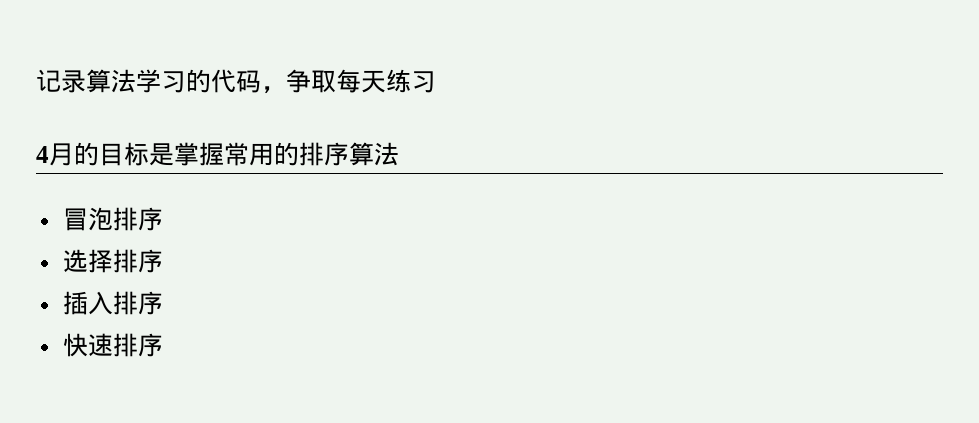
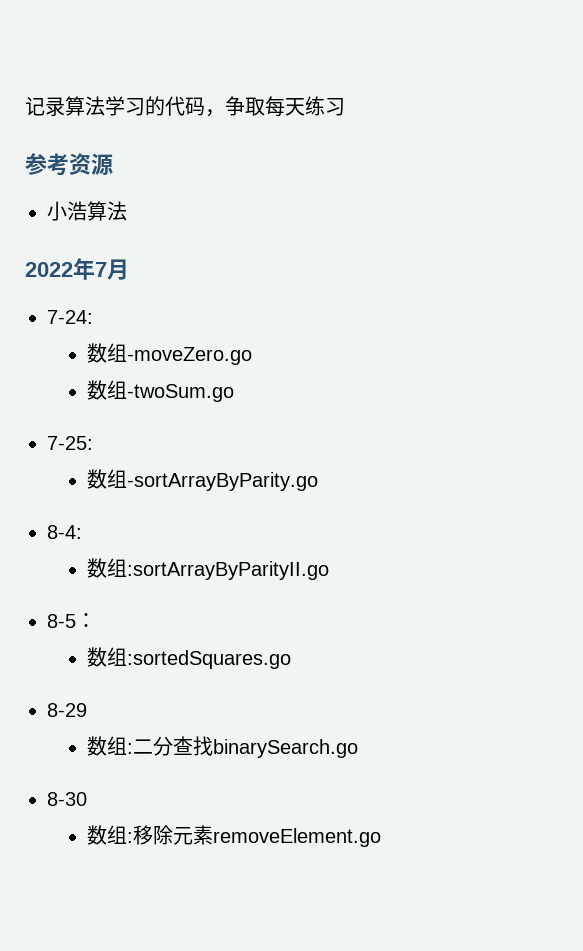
[36,142,399,166] [62,207,163,231] [62,249,163,273] [62,291,163,315] [62,333,163,357] 4月的目标是掌握常用的排序算法 // 冒泡排序 // 选择排序 // 插入排序 // 快速排序 -> [25,153,113,176] [47,201,127,221] [25,258,129,280] [47,310,93,324] [86,343,252,365] [86,380,234,402] [47,436,93,450] [86,469,318,491] [47,525,82,539] [86,558,329,580] [47,613,96,628] [86,647,291,669] [47,703,87,717] [86,736,358,758] [47,792,87,806] [86,825,381,847] 参考资源 // 小浩算法 // 2022年7月 // 7-24: // 数组-moveZero.go // 数组-twoSum.go // 7-25: // 数组-sortArrayByParity.go // 8-4: // 数组:sortArrayByParityII.go // 8-5： // 数组:sortedSquares.go // 8-29 // 数组:二分查找binarySearch.go // 8-30 // 数组:移除元素removeElement.go

